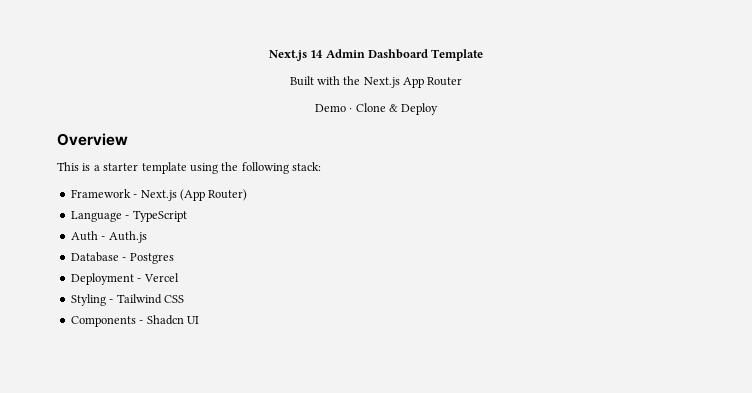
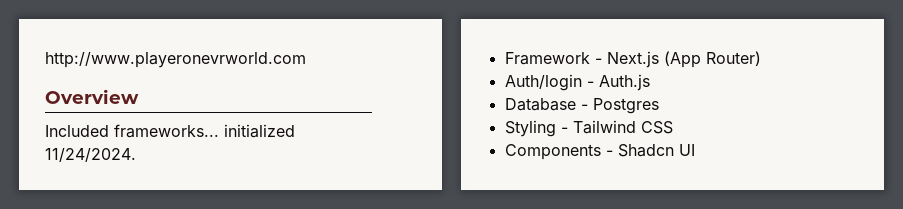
[268,49,484,61] [289,76,463,88] [314,103,439,115] [57,133,128,146] [57,162,321,174] Next.js 14 Admin Dashboard Template // Built with the Next.js App Router // Demo · Clone & Deploy // Overview // This is a starter template using the following stack: -> [45,52,306,68] [45,89,139,104] [45,124,295,138] [45,148,136,162] http://www.playeronevrworld.com // Overview // Included frameworks... initialized 11/24/2024.
[70,210,187,222] [70,231,98,241] Language - TypeScript // Auth -> [504,74,582,91] Auth/login
[70,273,179,285] // Deployment - Vercel -> (659, 106) none

